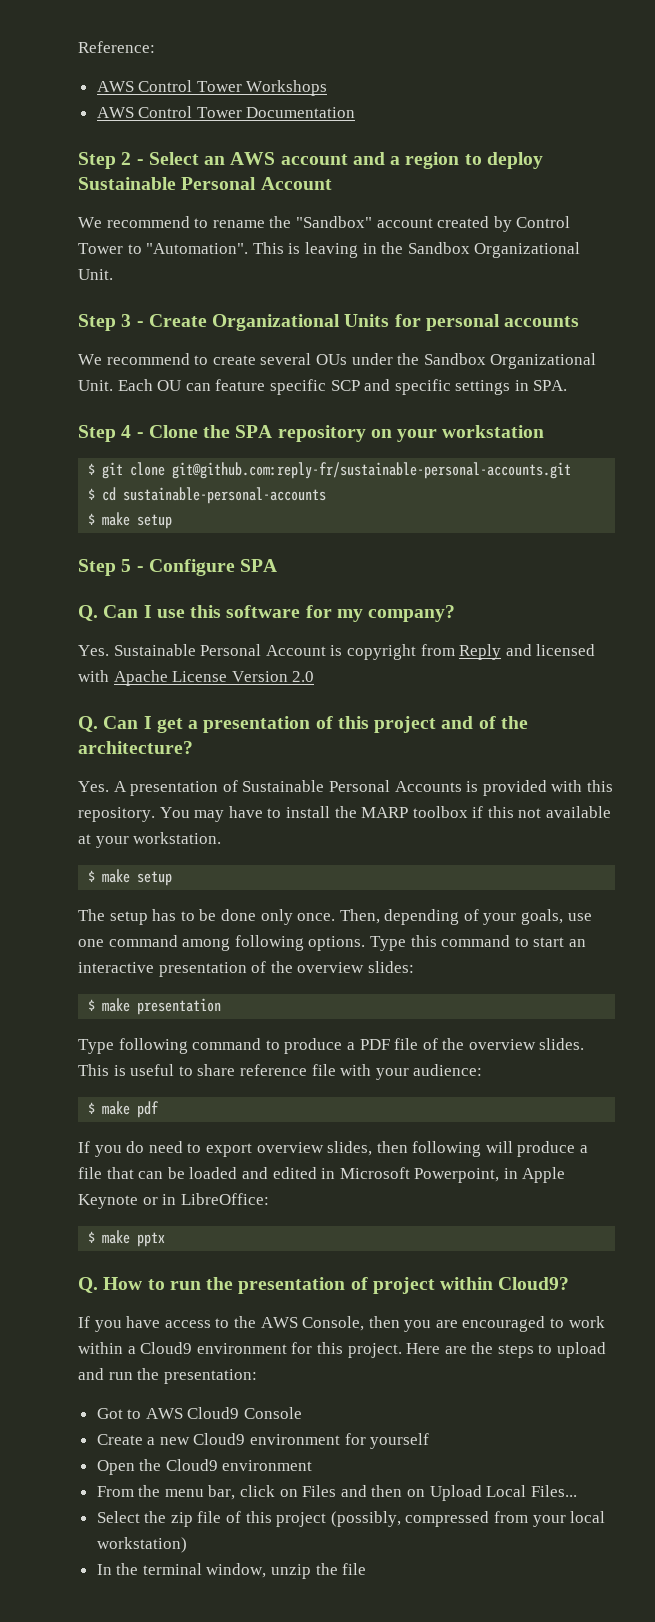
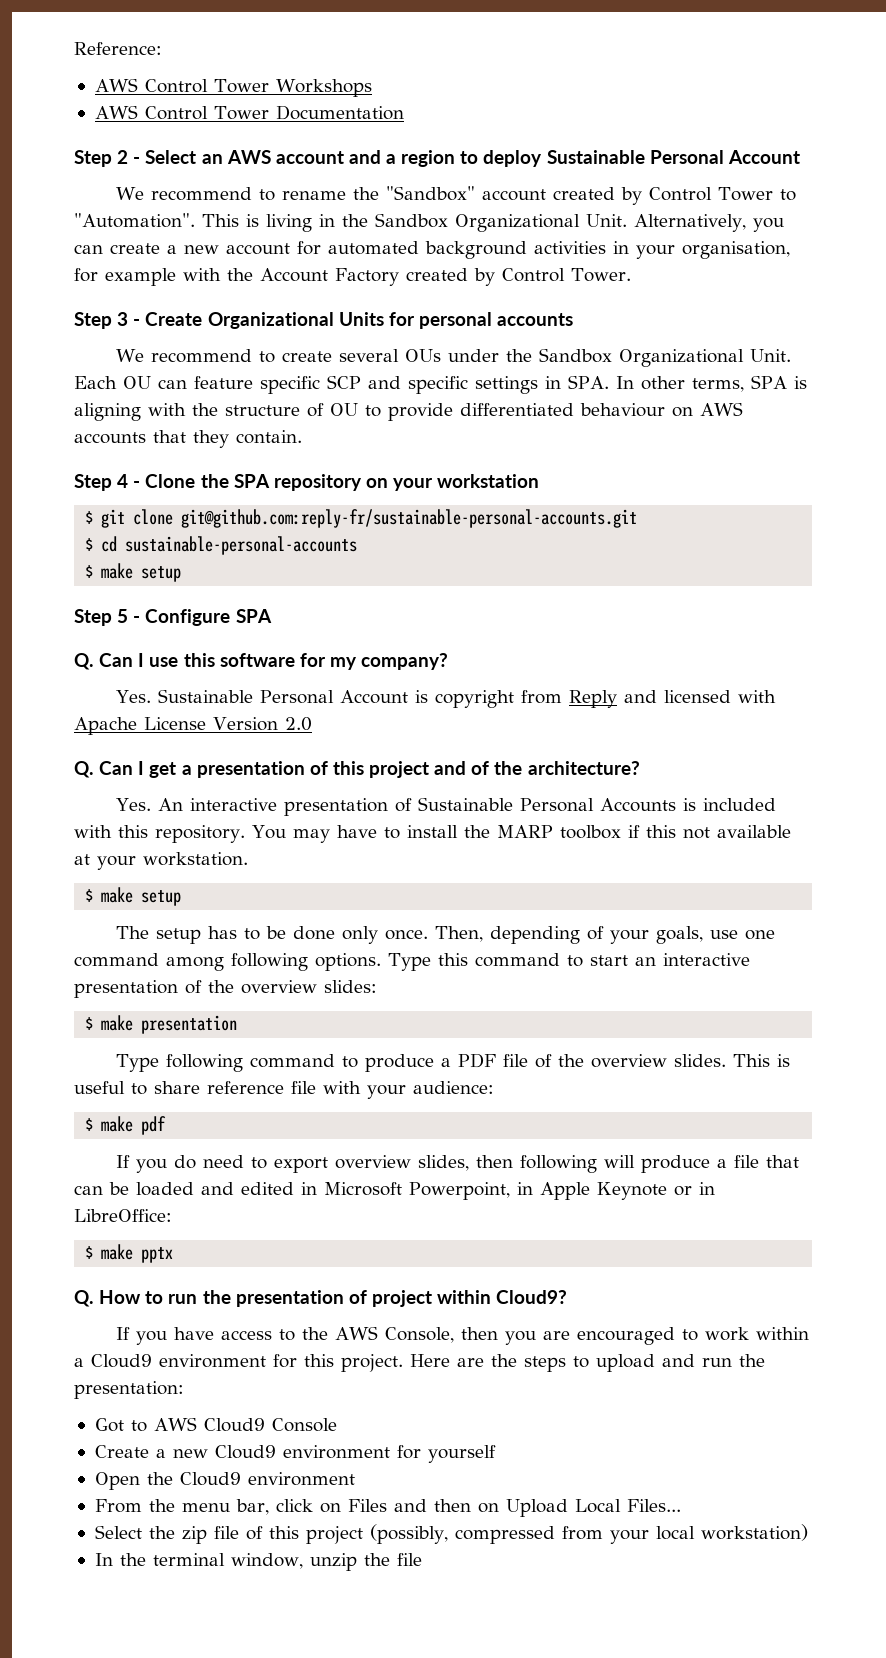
[304,242,358,258] leaving -> [266,214,312,232] living
(113, 274) none -> [634,214,784,232] [74,241,790,259] [74,268,631,286] Alternatively, you can create a new account for automated background activities in your organisation, for example with the Account Factory created by Control Tower.
(568, 385) none -> [615,375,807,392] [74,402,743,421] [74,430,302,448] In other terms, SPA is aligning with the structure of OU to provide differentiated behaviour on AWS accounts that they contain.
[113,781,127,792] A -> [157,798,277,811] An interactive
[482,780,547,796] provided -> [702,798,776,811] included

